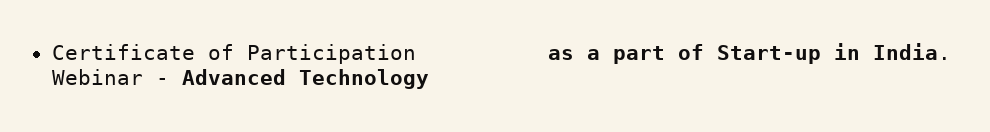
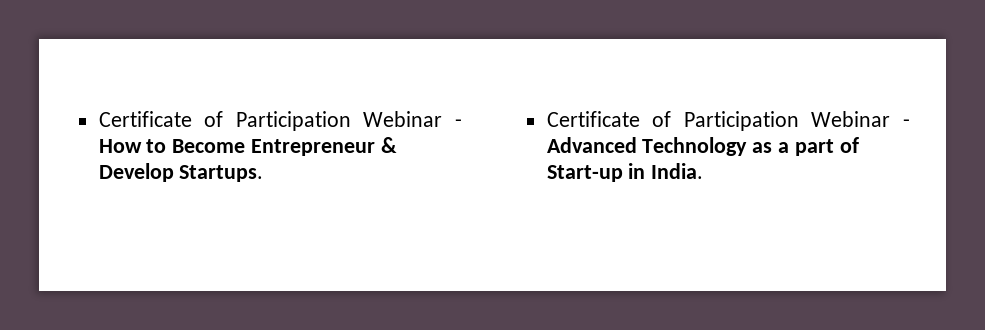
[51,44,416,64] [51,69,169,85] Certificate of Participation Webinar - -> [98,111,462,131] [98,137,397,156] [98,163,264,182] [546,111,910,131] Certificate of Participation Webinar - How to Become Entrepreneur & Develop Startups. // Certificate of Participation Webinar -

